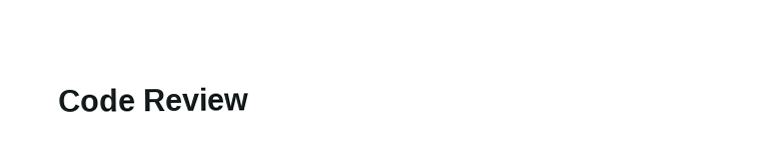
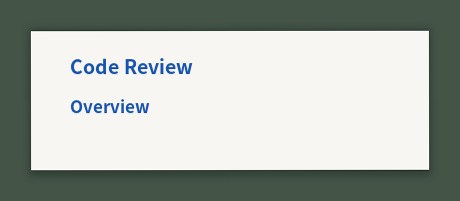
(250, 99) none -> [69,99,151,114] // Overview

